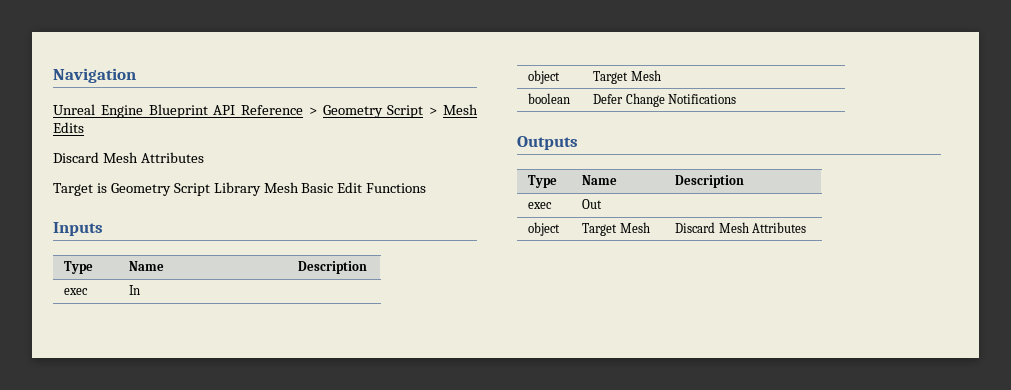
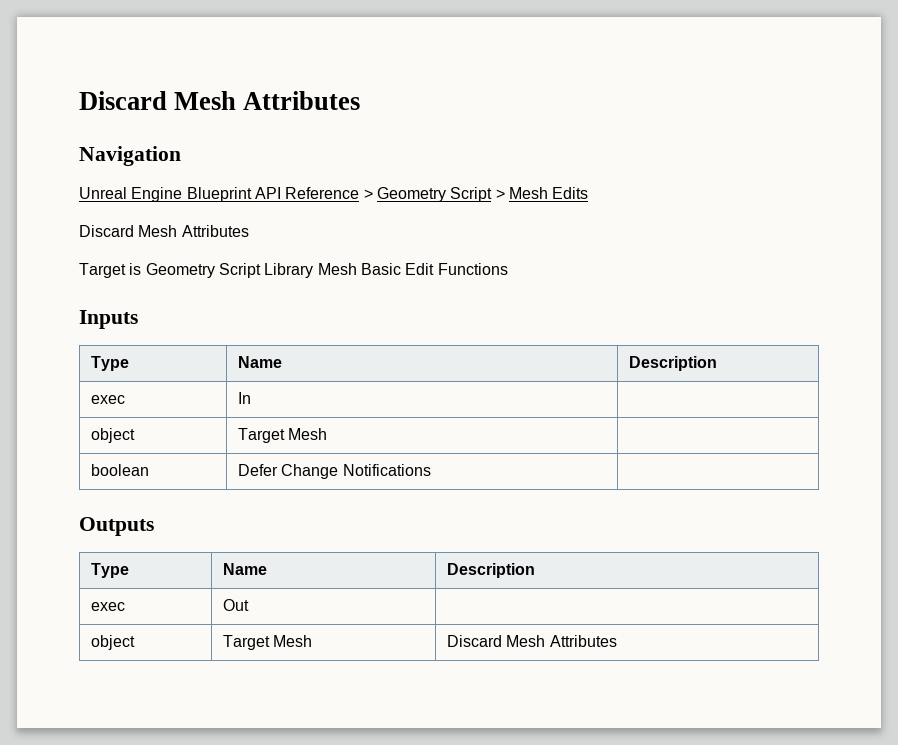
(53, 75) none -> [79,91,361,110] Discard Mesh Attributes //

